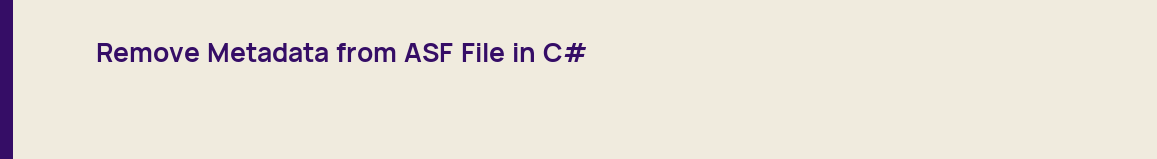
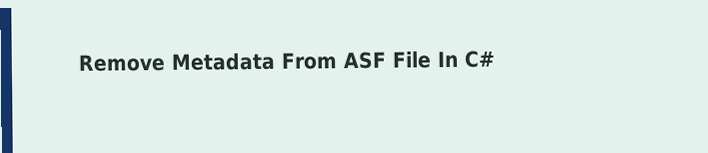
[336,43,398,62] from -> [281,52,337,70] From
[511,43,536,62] in -> [436,50,458,68] In

